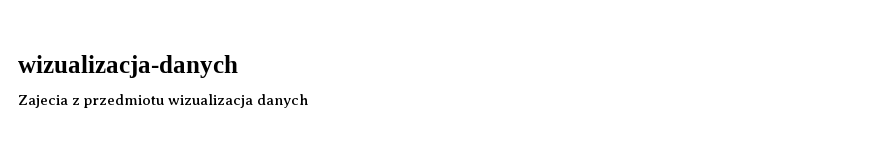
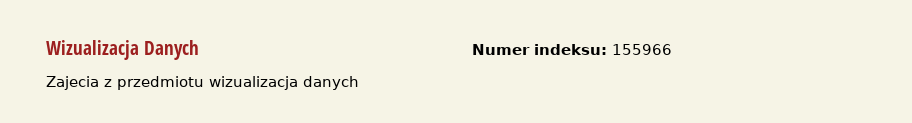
[18,55,238,78] wizualizacja-danych -> [46,40,200,60] Wizualizacja Danych
(309, 101) none -> [472,44,672,55] // Numer indeksu: 155966

